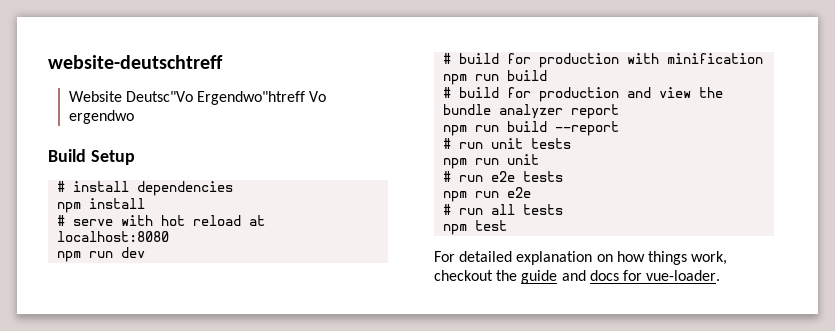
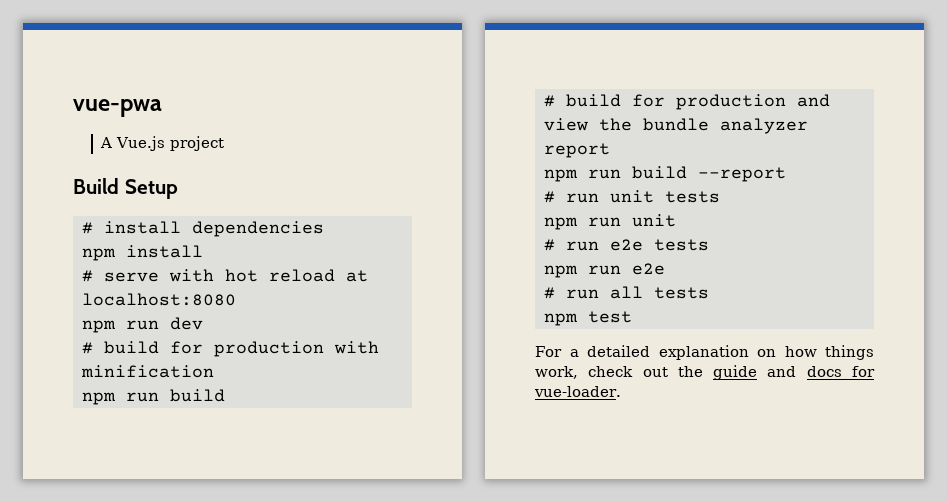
[48,55,223,69] [68,91,327,105] [68,110,134,124] website-deutschtreff // Website Deutsc"Vo Ergendwo"htreff Vo ergendwo -> [73,99,162,117] [100,136,225,151] vue-pwa // A Vue.js project
(455, 256) none -> [569,349,579,357] a
[434,270,493,281] checkout -> [588,366,668,377] check out

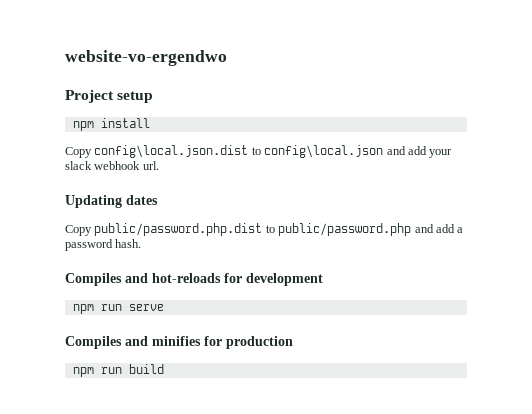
[73,99,162,117] [100,136,225,151] [73,178,178,199] [81,221,324,237] [81,245,203,261] [81,269,368,282] [81,293,236,306] [81,317,203,333] [81,341,379,357] [80,365,214,378] [81,389,225,405] [543,94,830,110] [543,118,808,134] [543,143,610,158] [543,166,786,182] [543,190,720,203] [543,214,676,230] [543,239,709,251] [543,263,665,278] [543,286,709,299] [543,311,632,326] [535,345,874,360] [535,365,875,380] [534,386,621,397] vue-pwa // A Vue.js project // Build Setup // # install dependencies // npm install // # serve with hot reload at localhost:8080 // npm run dev // # build for production with minification // npm run build // # build for production and view the bundle analyzer report // npm run build --report // # run unit tests // npm run unit // # run e2e tests // npm run e2e // # run all tests // npm test // For a detailed explanation on how things work, check out the guide and docs for vue-loader. -> [65,50,227,66] [65,90,154,103] [72,118,150,131] [65,145,453,158] [65,161,159,170] [65,195,158,208] [65,223,464,236] [65,239,142,251] [65,273,323,286] [72,304,164,314] [65,336,293,349] [72,364,164,377] website-vo-ergendwo // Project setup // npm install // Copy config\local.json.dist to config\local.json and add your slack webhook url. // Updating dates // Copy public/password.php.dist to public/password.php and add a password hash. // Compiles and hot-reloads for development // npm run serve // Compiles and minifies for production // npm run build

